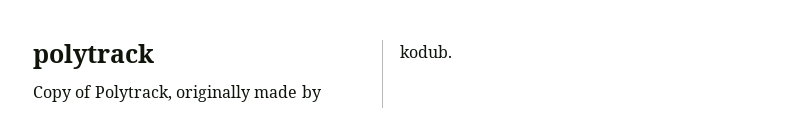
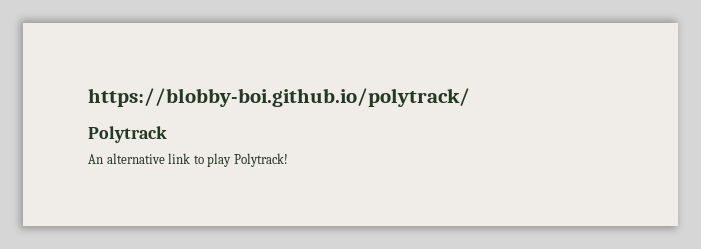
[33,44,154,69] [33,85,322,102] [400,45,452,58] polytrack // Copy of Polytrack, originally made by kodub. -> [88,88,470,107] [88,126,167,143] [88,153,288,167] https://blobby-boi.github.io/polytrack/ // Polytrack // An alternative link to play Polytrack!

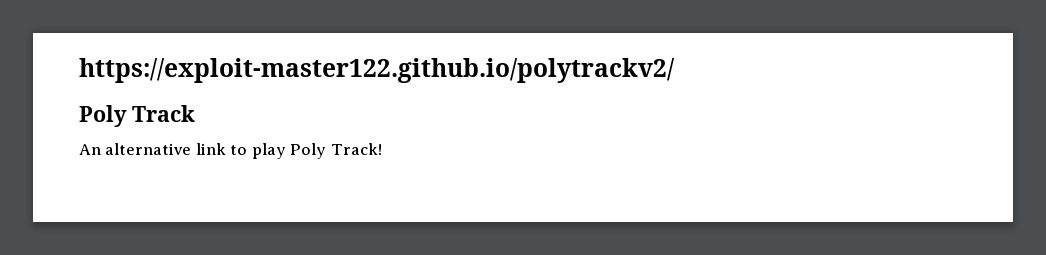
[88,88,470,107] [88,126,167,143] https://blobby-boi.github.io/polytrack/ // Polytrack -> [79,58,675,83] [79,105,195,127] https://exploit-master122.github.io/polytrackv2/ // Poly Track
[233,153,288,167] Polytrack! -> [290,143,382,159] Poly Track!

